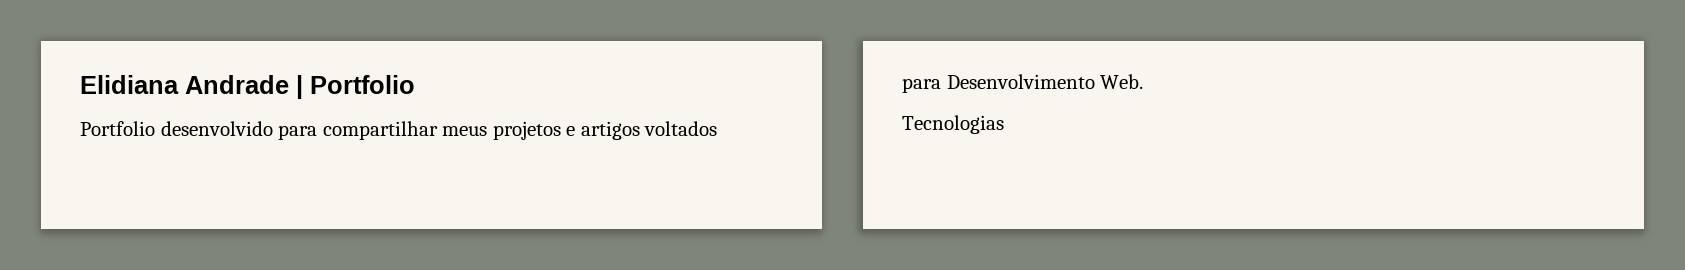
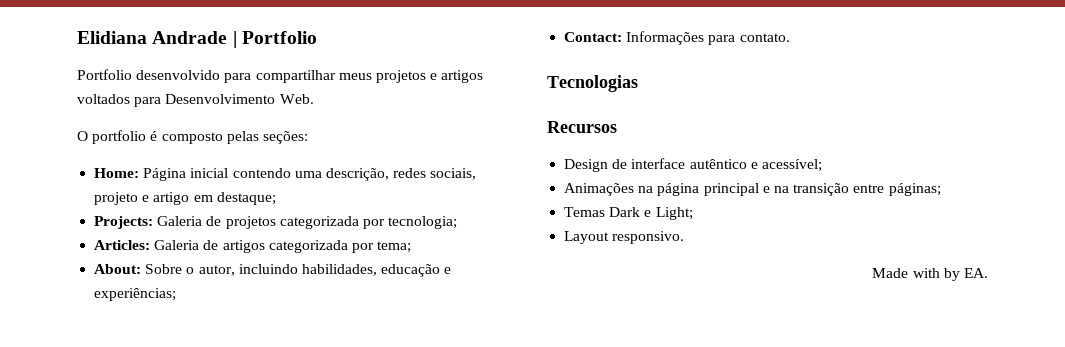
[902,115,1004,134] Tecnologias -> [77,130,308,144] [94,168,477,181] [94,192,276,205] [94,216,458,229] [94,240,412,253] [94,264,452,277] [94,288,177,301] [564,31,790,45] [547,75,638,92] [547,121,617,133] [564,158,822,172] [564,183,941,196] [564,207,693,220] [564,231,685,244] [872,268,988,281] O portfolio é composto pelas seções: // Home: Página inicial contendo uma descrição, redes sociais, projeto e artigo em destaque; // Projects: Galeria de projetos categorizada por tecnologia; // Articles: Galeria de artigos categorizada por tema; // About: Sobre o autor, incluindo habilidades, educação e experiências; // Contact: Informações para contato. // Tecnologias // Recursos // Design de interface autêntico e acessível; // Animações na página principal e na transição entre páginas; // Temas Dark e Light; // Layout responsivo. // Made with by EA.

